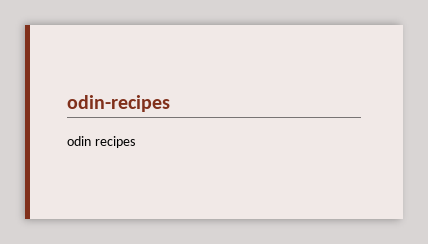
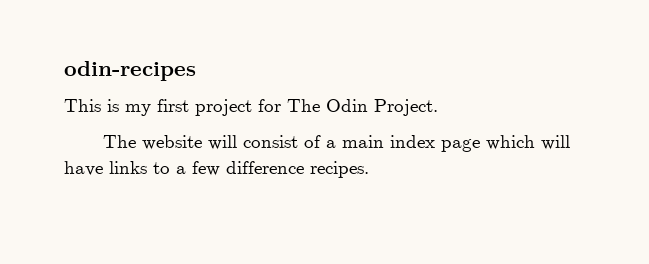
[67,136,135,148] odin recipes -> [64,99,438,116] [103,135,571,152] [64,161,369,178] This is my first project for The Odin Project. // The website will consist of a main index page which will have links to a few difference recipes.

